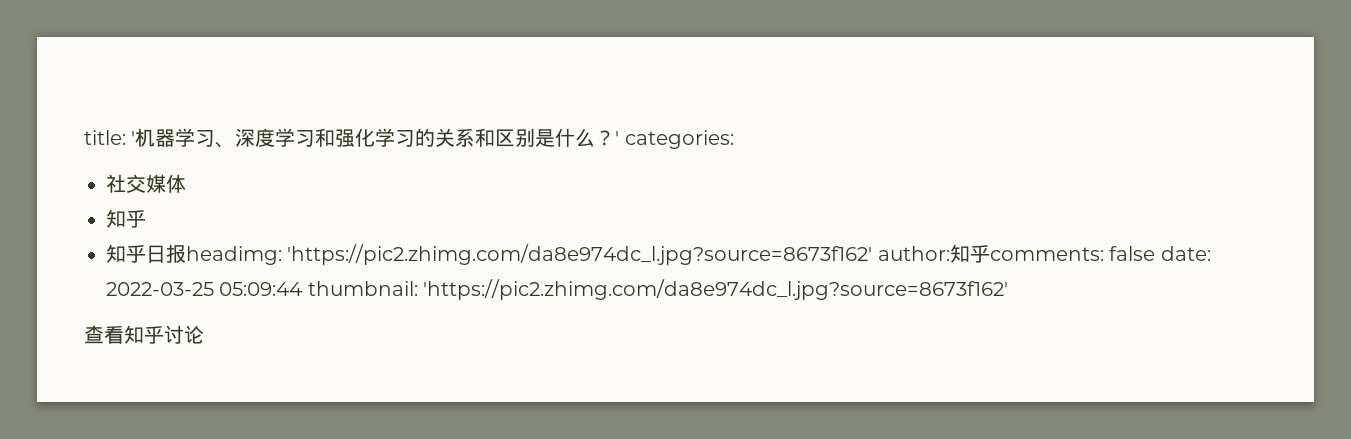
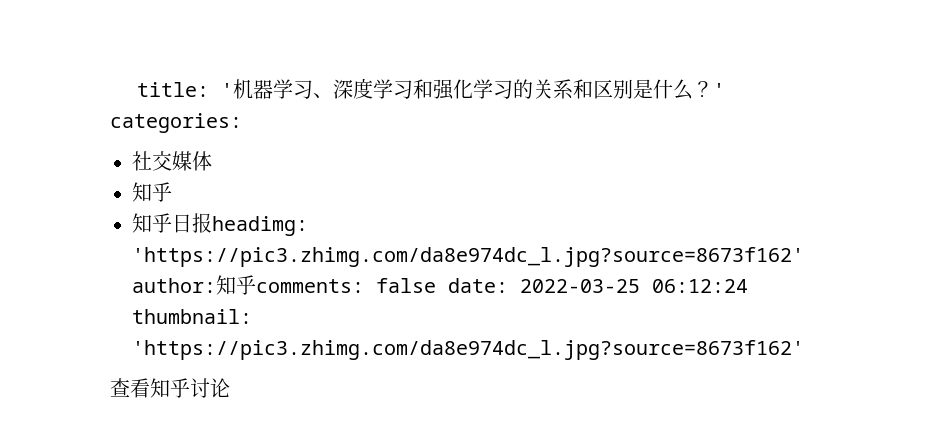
[287,244,873,265] 'https://pic2.zhimg.com/da8e974dc_l.jpg?source=8673f162' -> [132,247,804,267] 'https://pic3.zhimg.com/da8e974dc_l.jpg?source=8673f162'
[219,279,1009,300] 05:09:44 thumbnail: 'https://pic2.zhimg.com/da8e974dc_l.jpg?source=8673f162' -> [652,279,748,293] [132,309,252,324] [132,340,804,360] 06:12:24 thumbnail: 'https://pic3.zhimg.com/da8e974dc_l.jpg?source=8673f162'

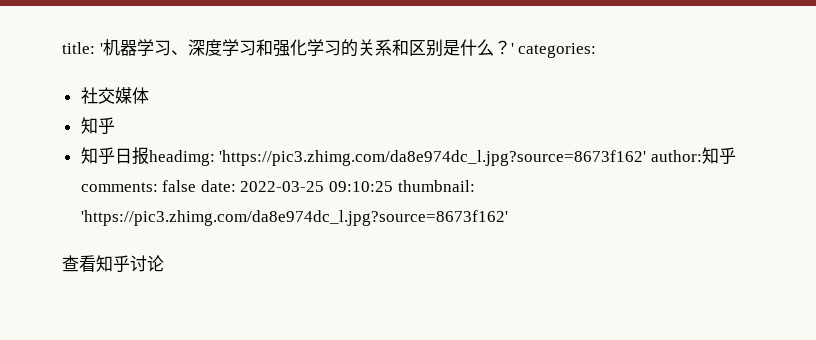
[652,279,748,293] 06:12:24 -> [329,181,394,192] 09:10:25

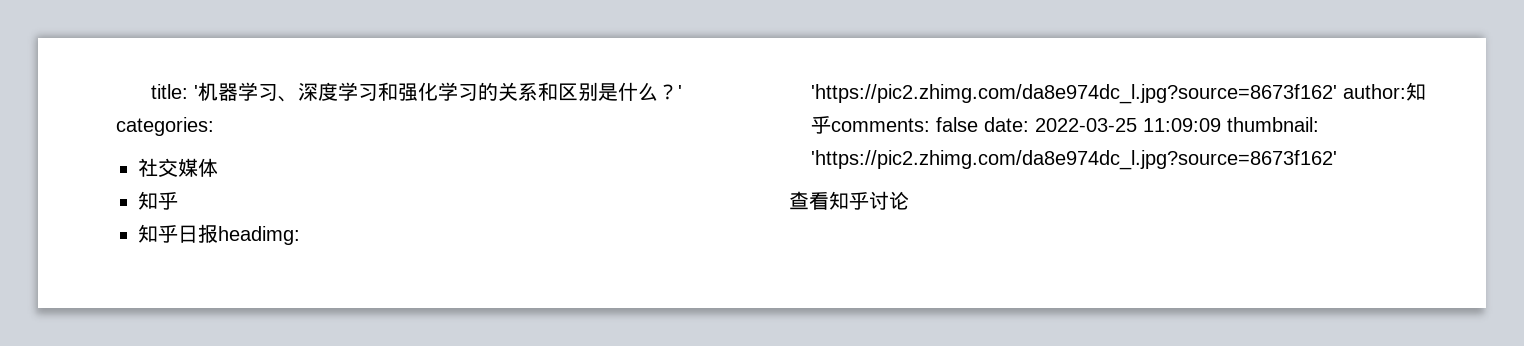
[219,150,647,166] 'https://pic3.zhimg.com/da8e974dc_l.jpg?source=8673f162' -> [811,84,1337,104] 'https://pic2.zhimg.com/da8e974dc_l.jpg?source=8673f162'
[329,180,475,192] [80,210,508,226] 09:10:25 thumbnail: 'https://pic3.zhimg.com/da8e974dc_l.jpg?source=8673f162' -> [1143,117,1319,132] [811,150,1337,170] 11:09:09 thumbnail: 'https://pic2.zhimg.com/da8e974dc_l.jpg?source=8673f162'

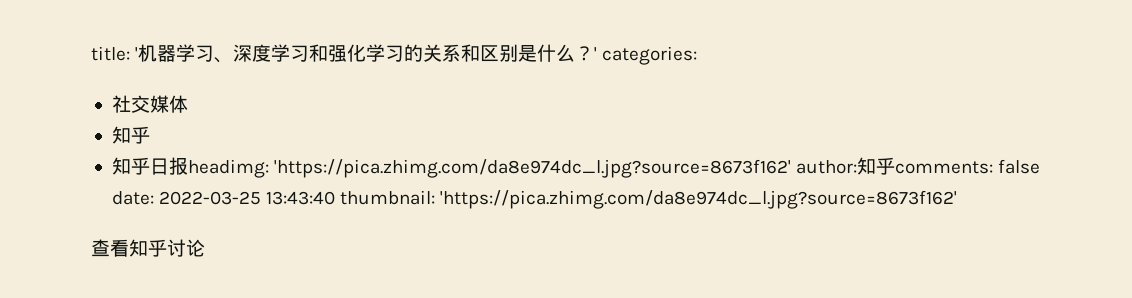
[811,84,1337,104] 'https://pic2.zhimg.com/da8e974dc_l.jpg?source=8673f162' -> [274,159,792,178] 'https://pica.zhimg.com/da8e974dc_l.jpg?source=8673f162'
[1143,117,1319,132] [811,150,1337,170] 11:09:09 thumbnail: 'https://pic2.zhimg.com/da8e974dc_l.jpg?source=8673f162' -> [266,190,958,209] 13:43:40 thumbnail: 'https://pica.zhimg.com/da8e974dc_l.jpg?source=8673f162'

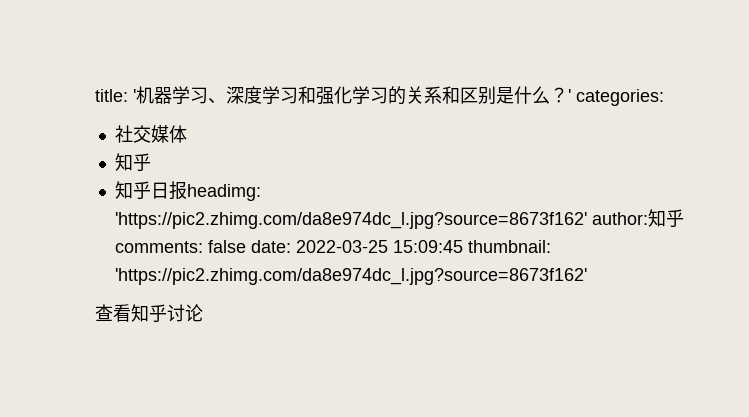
[274,159,792,178] 'https://pica.zhimg.com/da8e974dc_l.jpg?source=8673f162' -> [114,212,587,229] 'https://pic2.zhimg.com/da8e974dc_l.jpg?source=8673f162'
[266,190,958,209] 13:43:40 thumbnail: 'https://pica.zhimg.com/da8e974dc_l.jpg?source=8673f162' -> [392,240,551,253] [114,268,587,285] 15:09:45 thumbnail: 'https://pic2.zhimg.com/da8e974dc_l.jpg?source=8673f162'

